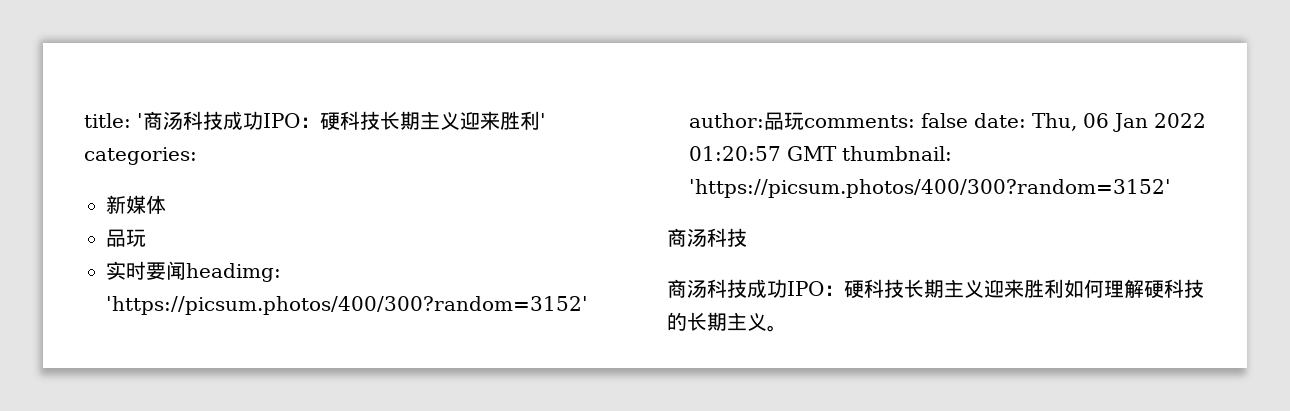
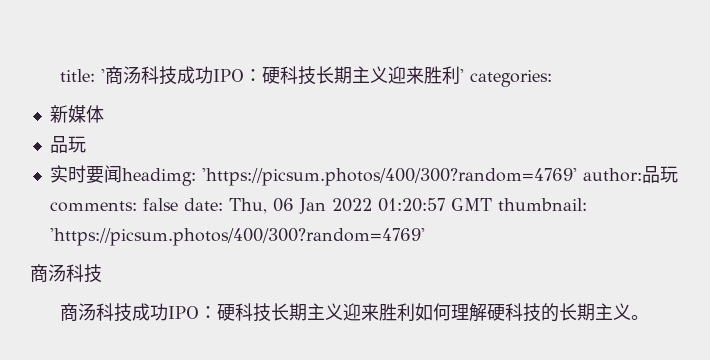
[106,296,588,315] 'https://picsum.photos/400/300?random=3152' -> [201,168,577,186] 'https://picsum.photos/400/300?random=4769'
[689,179,1171,198] 'https://picsum.photos/400/300?random=3152' -> [49,228,425,246] 'https://picsum.photos/400/300?random=4769'

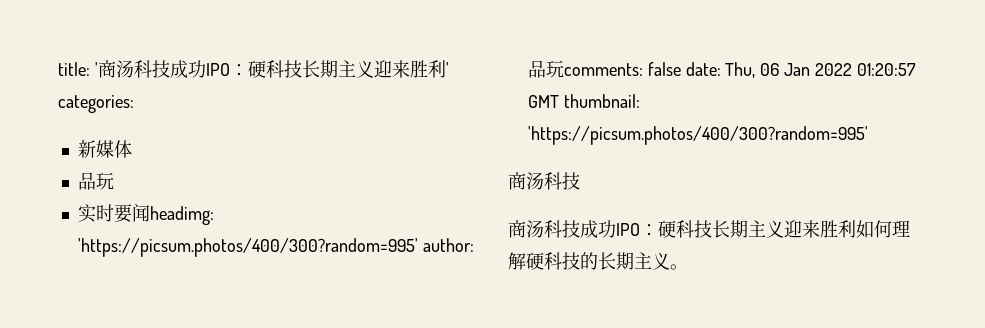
[201,168,577,186] 'https://picsum.photos/400/300?random=4769' -> [77,238,418,257] 'https://picsum.photos/400/300?random=995'
[49,228,425,246] 'https://picsum.photos/400/300?random=4769' -> [527,126,868,145] 'https://picsum.photos/400/300?random=995'

